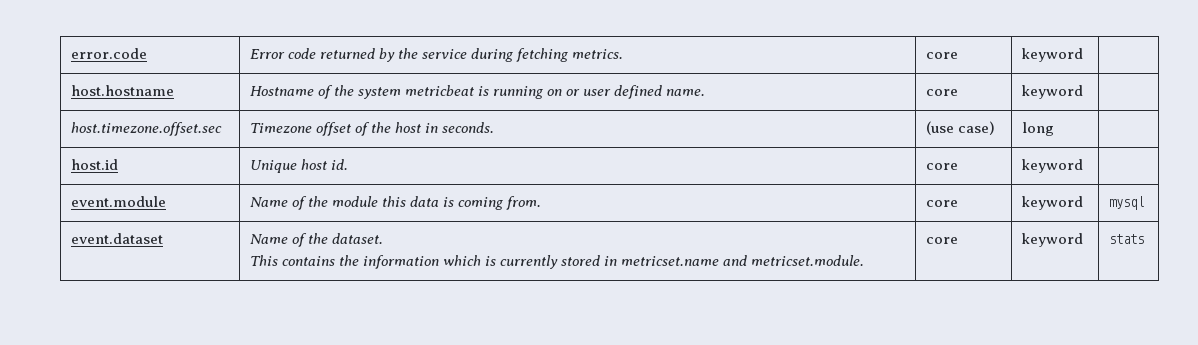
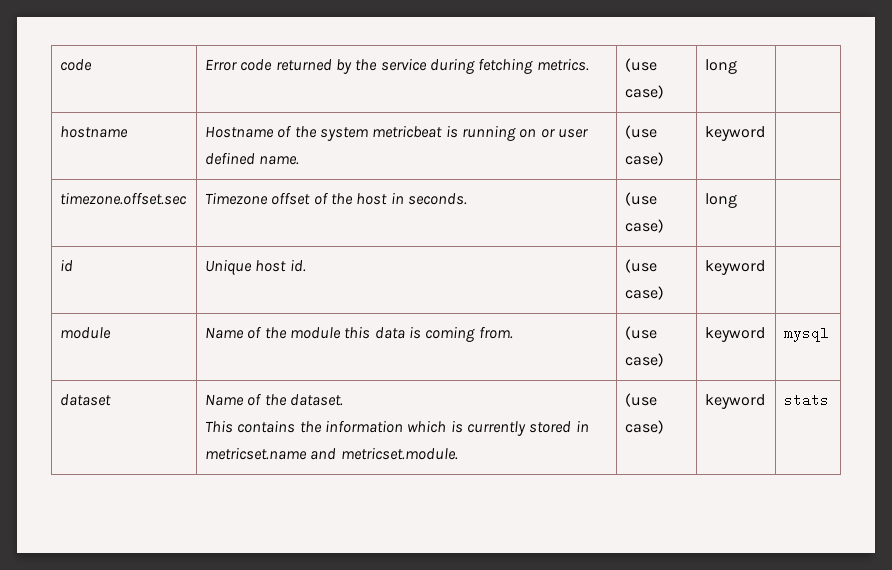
[70,48,147,59] error.code -> [60,59,93,71] code
[925,52,958,59] [1021,48,1083,62] [70,85,174,96] core | keyword | // host.hostname -> [625,58,658,72] [625,85,665,99] [705,59,738,74] [60,126,129,138] (use case) | long | // hostname
[925,89,958,96] [1021,85,1083,99] [70,122,222,136] core | keyword | // host.timezone.offset.sec -> [625,125,658,139] [625,152,665,166] [705,126,766,141] [60,192,188,205] (use case) | keyword | // timezone.offset.sec
[70,159,118,170] host.id -> [60,259,74,272] id
[925,163,958,170] [1021,159,1083,173] [70,196,166,207] core | keyword | // event.module -> [625,259,658,273] [625,286,665,300] [705,260,766,275] [60,327,112,339] (use case) | keyword | // module
[925,200,958,207] core -> [625,326,658,340] [625,353,665,367] (use case)
[70,233,163,244] event.dataset -> [60,394,112,406] dataset
[925,237,958,244] core -> [625,393,658,407] [625,420,665,434] (use case)

